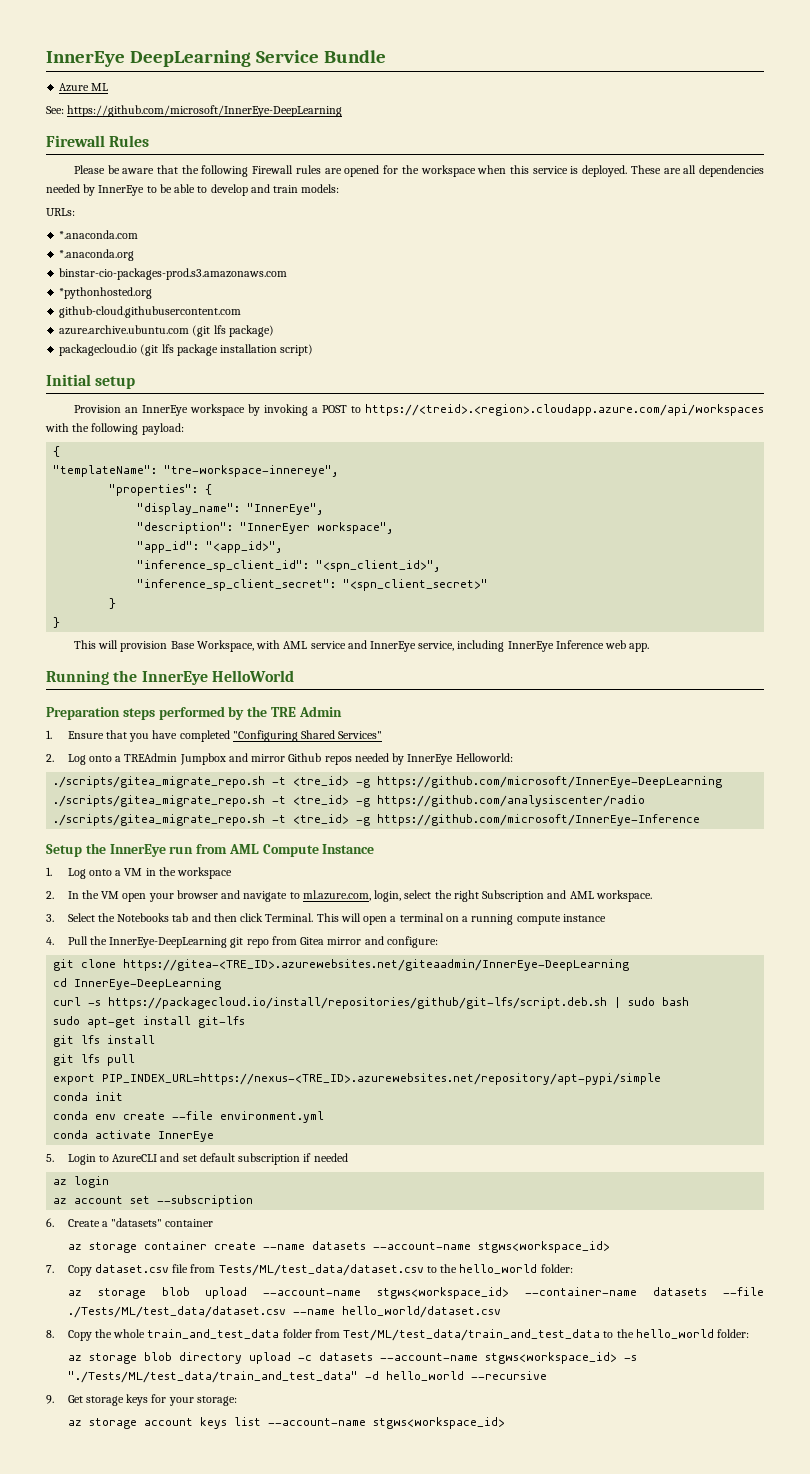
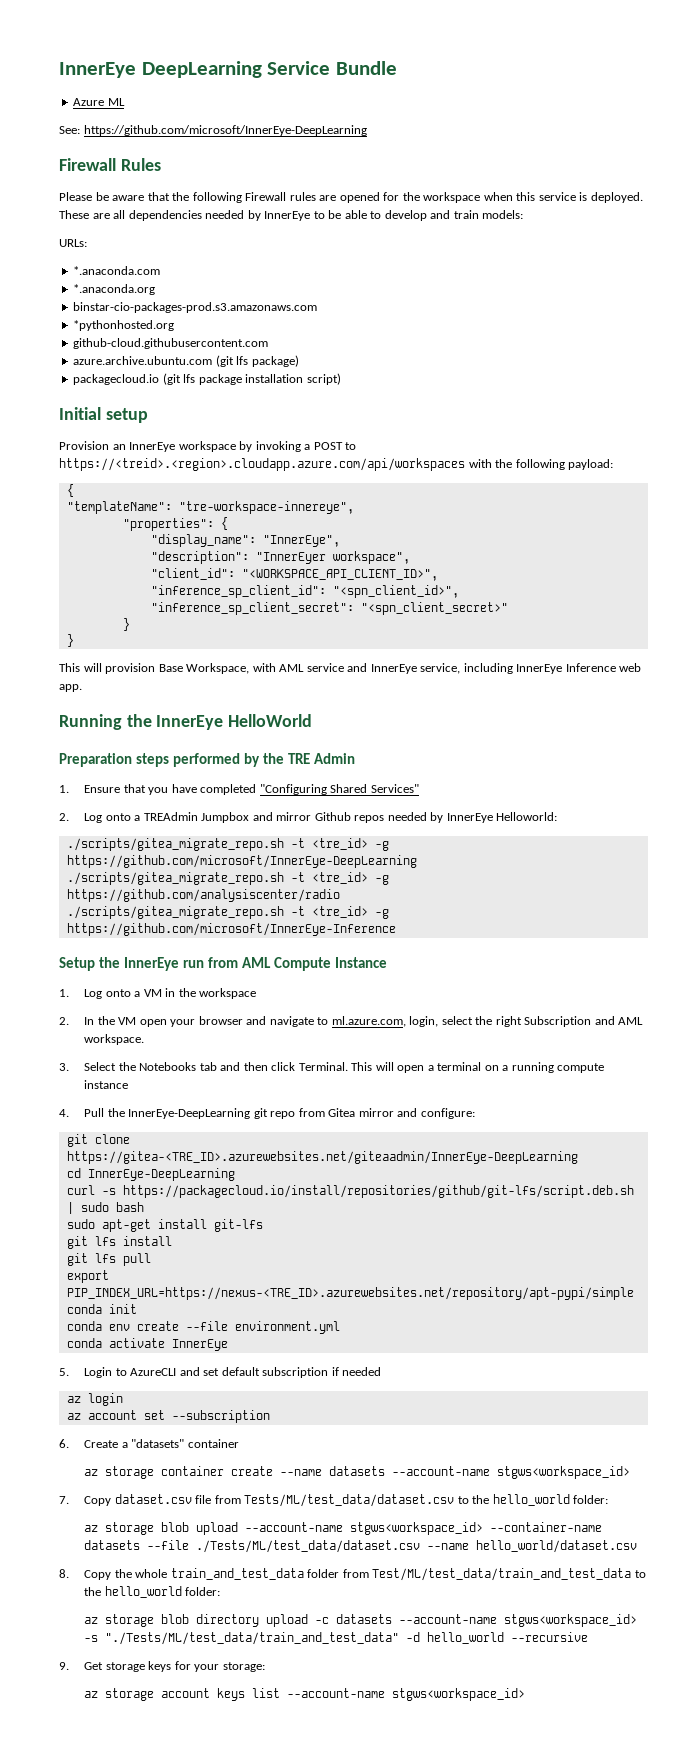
[137,541,283,553] "app_id": "<app_id>", -> [150,568,438,581] "client_id": "<WORKSPACE_API_CLIENT_ID>",

